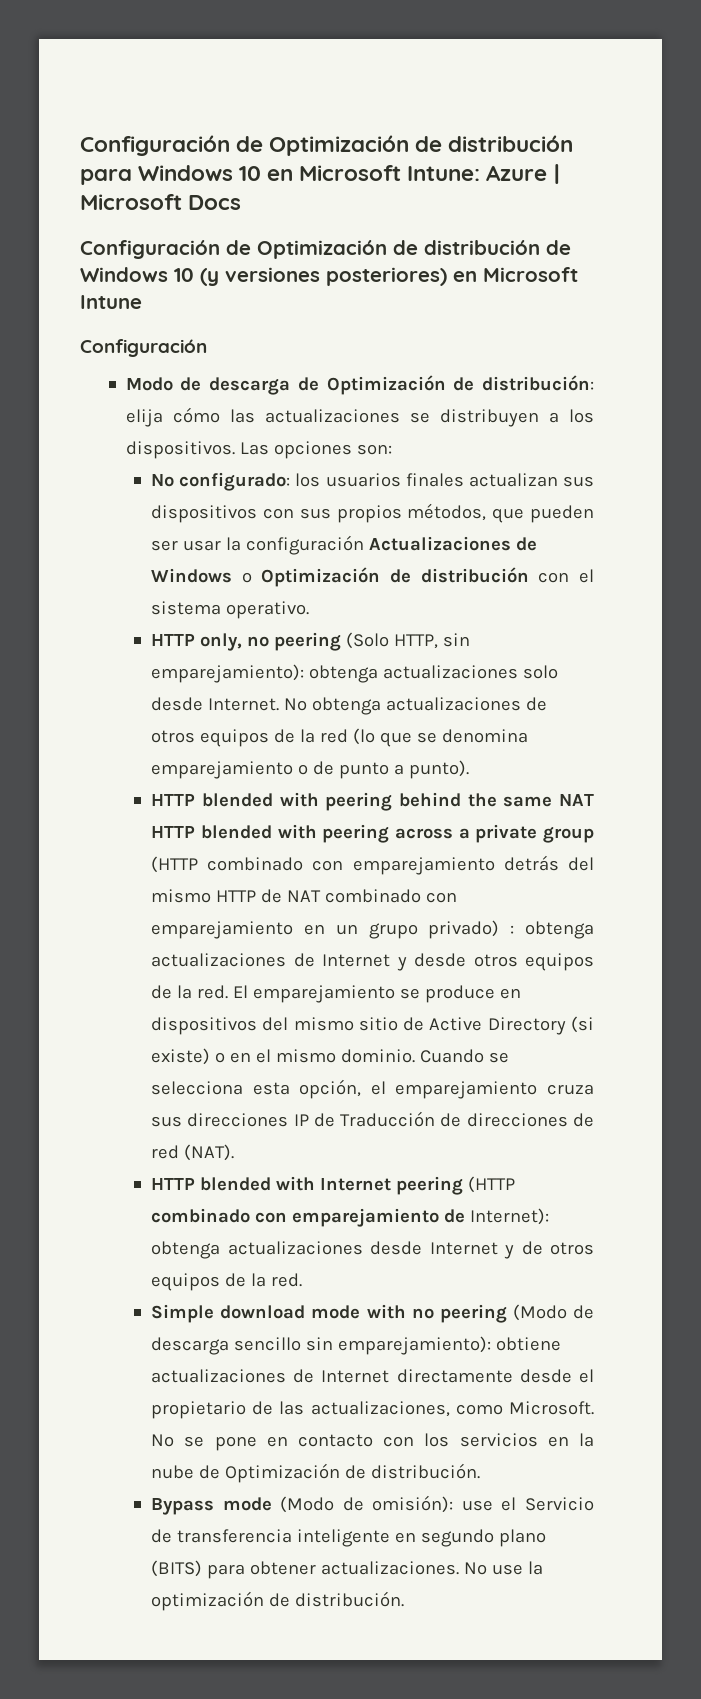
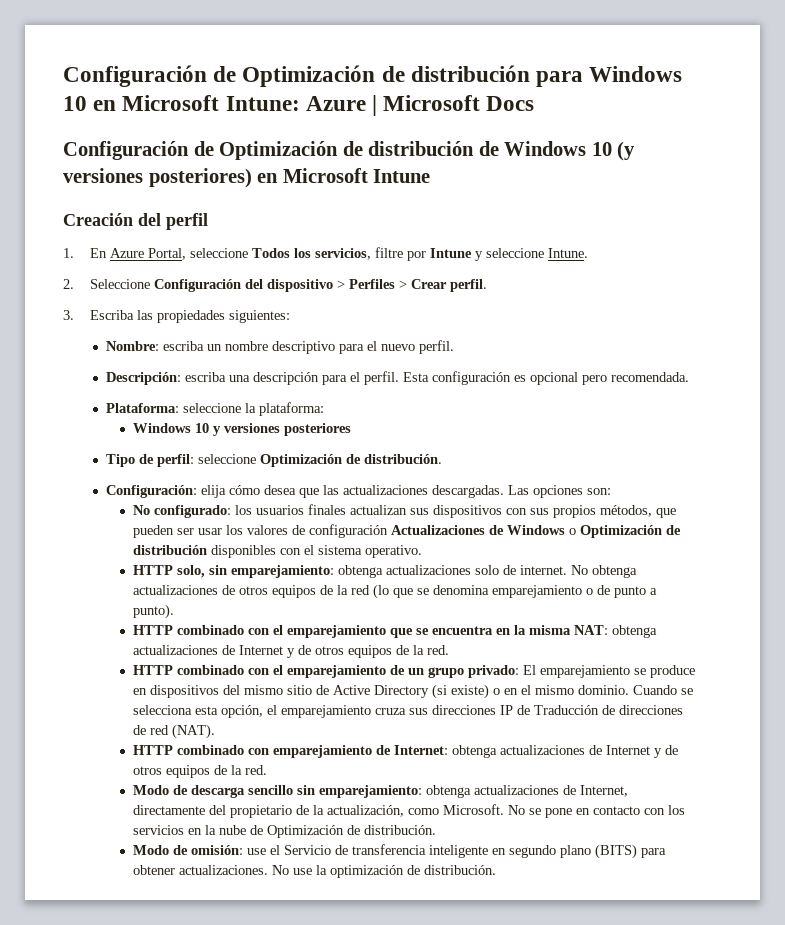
[80,339,207,357] [125,375,594,395] [125,407,594,427] [125,441,235,459] Configuración // Modo de descarga de Optimización de distribución: elija cómo las actualizaciones se distribuyen a los dispositivos. -> [63,213,208,230] [63,247,588,261] [63,279,487,292] [63,310,290,323] [105,340,454,354] [105,371,689,385] [105,402,324,416] [132,423,351,436] [105,454,442,467] [105,485,504,498] Creación del perfil // 1. En Azure Portal, seleccione Todos los servicios, filtre por Intune y seleccione Intune. // 2. Seleccione Configuración del dispositivo > Perfiles > Crear perfil. // 3. Escriba las propiedades siguientes: // Nombre: escriba un nombre descriptivo para el nuevo perfil. // Descripción: escriba una descripción para el perfil. Esta configuración es opcional pero recomendada. // Plataforma: seleccione la plataforma: // Windows 10 y versiones posteriores // Tipo de perfil: seleccione Optimización de distribución. // Configuración: elija cómo desea que las actualizaciones descargadas.
[226,537,242,551] la -> [225,525,305,535] los valores de
(529, 575) none -> [210,545,276,558] disponibles
[200,632,471,651] [151,664,305,683] only, no peering (Solo HTTP, sin emparejamiento): -> [176,565,334,578] solo, sin emparejamiento:
[151,697,280,711] desde Internet. -> [502,565,567,575] de internet.
[201,792,594,811] [151,824,594,843] [151,855,594,875] [151,889,458,903] [151,920,594,939] [151,953,594,971] [151,985,229,999] blended with peering behind the same NAT HTTP blended with peering across a private group (HTTP combinado con emparejamiento detrás del mismo HTTP de NAT combinado con emparejamiento en un grupo privado) : obtenga actualizaciones de Internet y desde otros equipos de la red. -> [176,625,657,638] [132,645,449,658] [132,665,519,678] combinado con el emparejamiento que se encuentra en la misma NAT: obtenga actualizaciones de Internet y de otros equipos de la red. // HTTP combinado con el emparejamiento de un grupo privado:
[200,1176,516,1195] blended with Internet peering (HTTP -> (173, 750) none
[470,1208,550,1225] [151,1241,594,1259] [151,1273,303,1291] [151,1304,594,1323] [151,1336,562,1355] [151,1369,594,1383] [151,1401,450,1419] Internet): obtenga actualizaciones desde Internet y de otros equipos de la red. // Simple download mode with no peering (Modo de descarga sencillo sin emparejamiento): obtiene actualizaciones de Internet directamente desde el propietario de las actualizaciones, -> [393,745,678,758] [132,765,267,778] [132,785,628,798] [132,805,404,818] Internet: obtenga actualizaciones de Internet y de otros equipos de la red. // Modo de descarga sencillo sin emparejamiento: obtenga actualizaciones de Internet, directamente del propietario de la actualización,
[151,1495,454,1515] Bypass mode (Modo de omisión): -> [132,845,243,855] Modo de omisión:

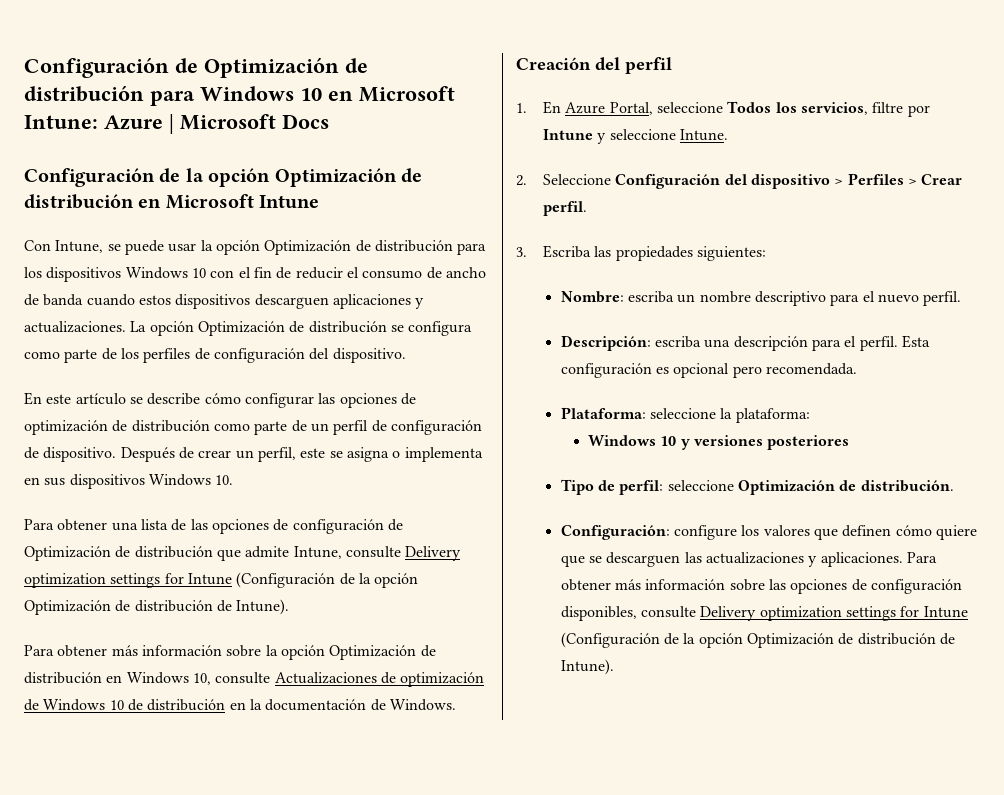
[219,141,636,161] [63,168,431,188] Optimización de distribución de Windows 10 (y versiones posteriores) en Microsoft Intune -> [185,168,422,187] [24,194,320,209] [24,240,487,255] [24,267,486,282] [24,294,425,309] [24,321,473,336] [24,348,406,363] [24,392,416,408] [24,420,482,435] [24,447,483,462] [24,474,234,489] [24,519,403,534] [24,546,462,561] [24,572,419,588] [24,599,290,615] [24,645,436,660] [24,672,485,687] [24,699,456,711] la opción Optimización de distribución en Microsoft Intune // Con Intune, se puede usar la opción Optimización de distribución para los dispositivos Windows 10 con el fin de reducir el consumo de ancho de banda cuando estos dispositivos descarguen aplicaciones y actualizaciones. La opción Optimización de distribución se configura como parte de los perfiles de configuración del dispositivo. // En este artículo se describe cómo configurar las opciones de optimización de distribución como parte de un perfil de configuración de dispositivo. Después de crear un perfil, este se asigna o implementa en sus dispositivos Windows 10. // Para obtener una lista de las opciones de configuración de Optimización de distribución que admite Intune, consulte Delivery optimization settings for Intune (Configuración de la opción Optimización de distribución de Intune). // Para obtener más información sobre la opción Optimización de distribución en Windows 10, consulte Actualizaciones de optimización de Windows 10 de distribución en la documentación de Windows.
[200,485,611,498] [132,504,676,518] [132,524,681,538] [132,545,422,558] [132,565,637,578] [132,584,657,599] [132,604,174,619] [132,625,657,638] [132,645,449,658] [132,665,695,678] [132,684,693,699] [132,705,683,718] [132,724,215,739] [132,745,678,758] [132,765,267,778] [132,785,628,798] [132,804,685,818] [132,825,436,838] [132,844,666,859] [132,865,496,878] elija cómo desea que las actualizaciones descargadas. Las opciones son: // No configurado: los usuarios finales actualizan sus dispositivos con sus propios métodos, que pueden ser usar los valores de configuración Actualizaciones de Windows o Optimización de distribución disponibles con el sistema operativo. // HTTP solo, sin emparejamiento: obtenga actualizaciones solo de internet. No obtenga actualizaciones de otros equipos de la red (lo que se denomina emparejamiento o de punto a punto). // HTTP combinado con el emparejamiento que se encuentra en la misma NAT: obtenga actualizaciones de Internet y de otros equipos de la red. // HTTP combinado con el emparejamiento de un grupo privado: El emparejamiento se produce en dispositivos del mismo sitio de Active Directory (si existe) o en el mismo dominio. Cuando se selecciona esta opción, el emparejamiento cruza sus direcciones IP de Traducción de direcciones de red (NAT). // HTTP combinado con emparejamiento de Internet: obtenga actualizaciones de Internet y de otros equipos de la red. // Modo de descarga sencillo sin emparejamiento: obtenga actualizaciones de Internet, directamente del propietario de la actualización, como Microsoft. No se pone en contacto con los servicios en la nube de Optimización de distribución. // Modo de omisión: use el Servicio de transferencia inteligente en segundo plano (BITS) para obtener actualizaciones. No use la optimización de distribución. -> [674,525,978,540] [560,552,938,567] [560,579,963,594] [560,606,968,621] [560,632,956,648] [560,659,614,675] configure los valores que definen cómo quiere que se descarguen las actualizaciones y aplicaciones. Para obtener más información sobre las opciones de configuración disponibles, consulte Delivery optimization settings for Intune (Configuración de la opción Optimización de distribución de Intune).

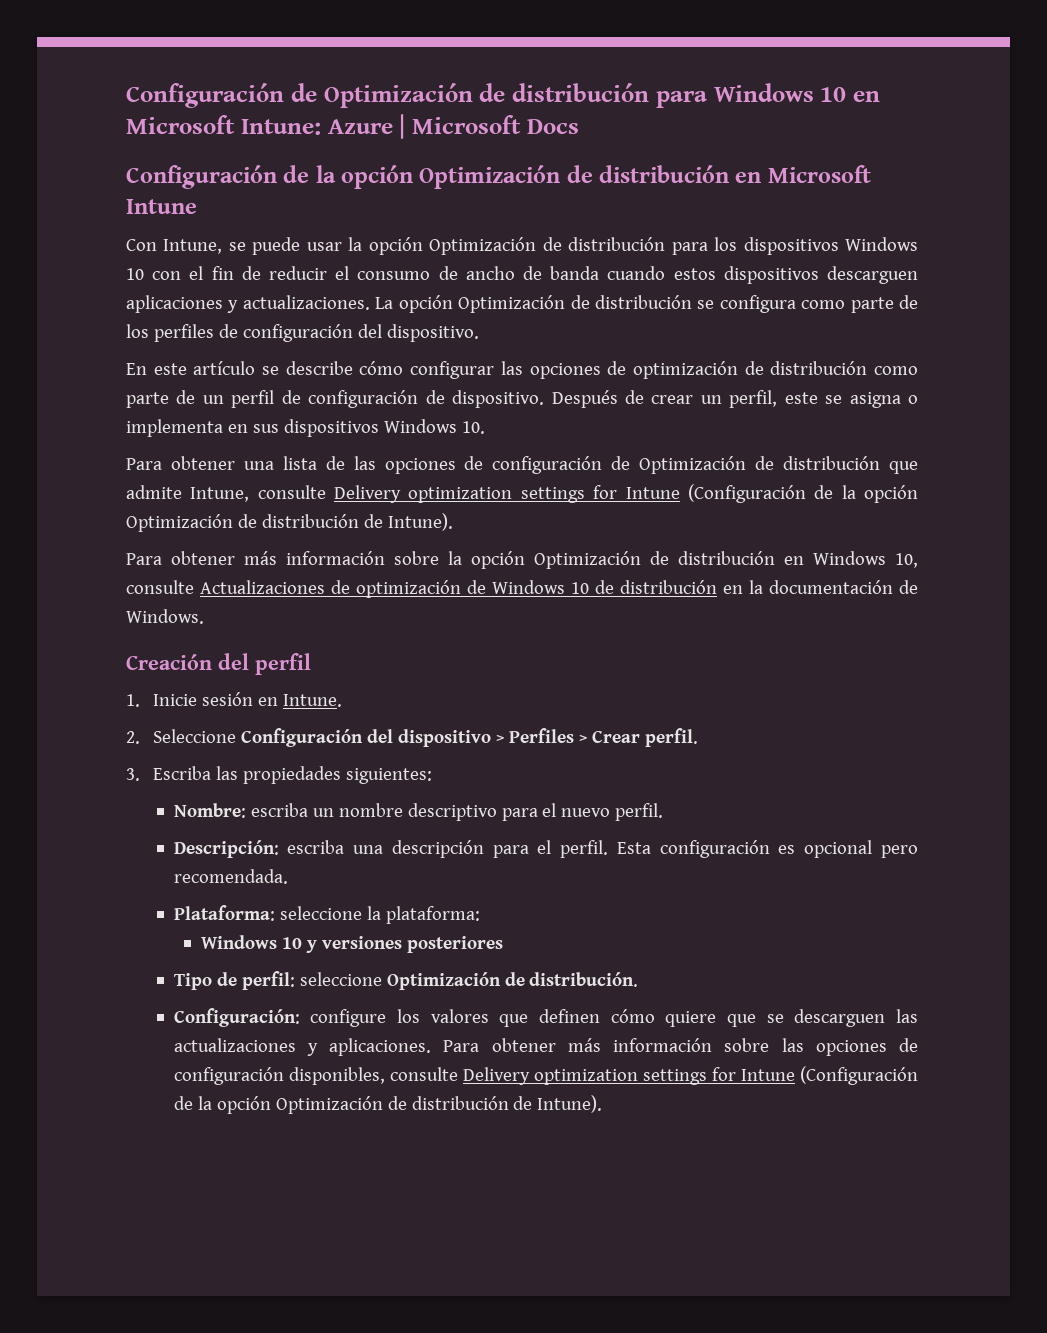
[543,101,930,117] [543,129,676,144] En Azure Portal, seleccione Todos los servicios, filtre por Intune y seleccione -> [153,692,279,706] Inicie sesión en

